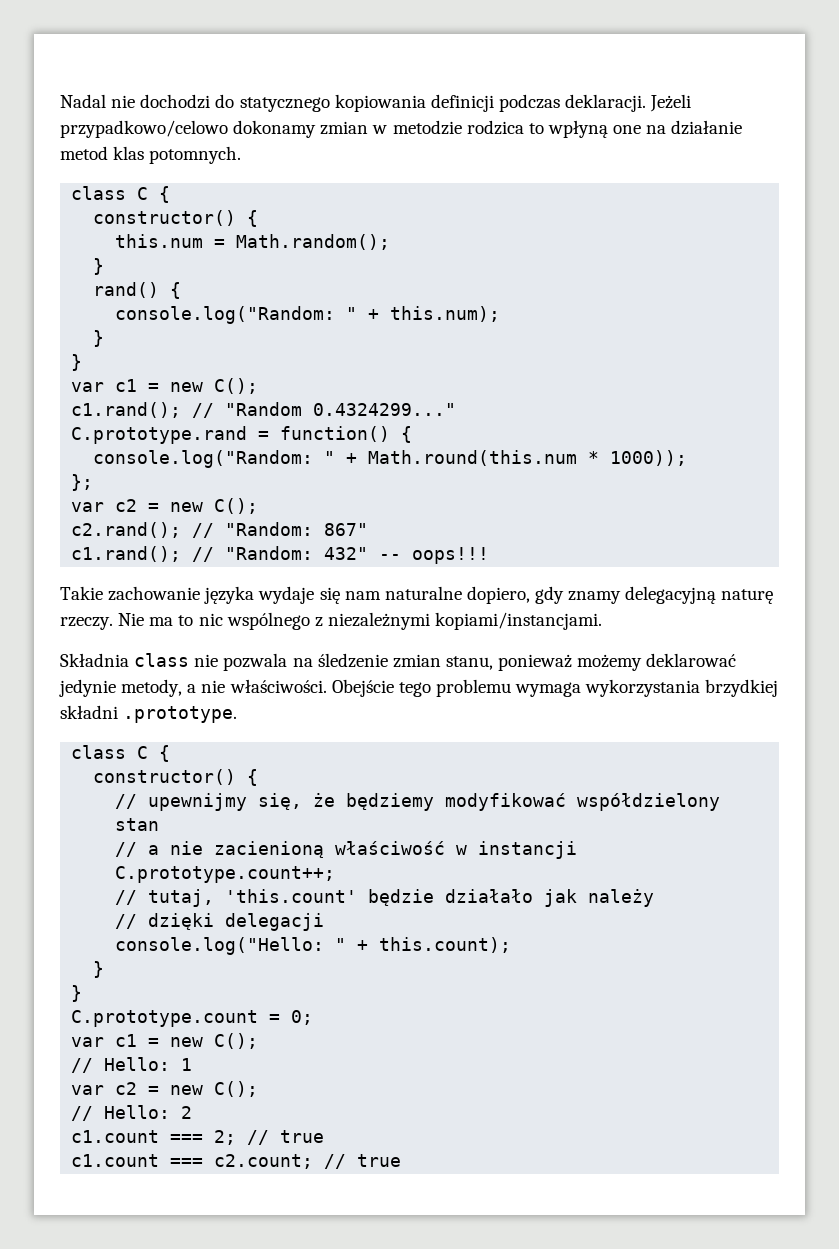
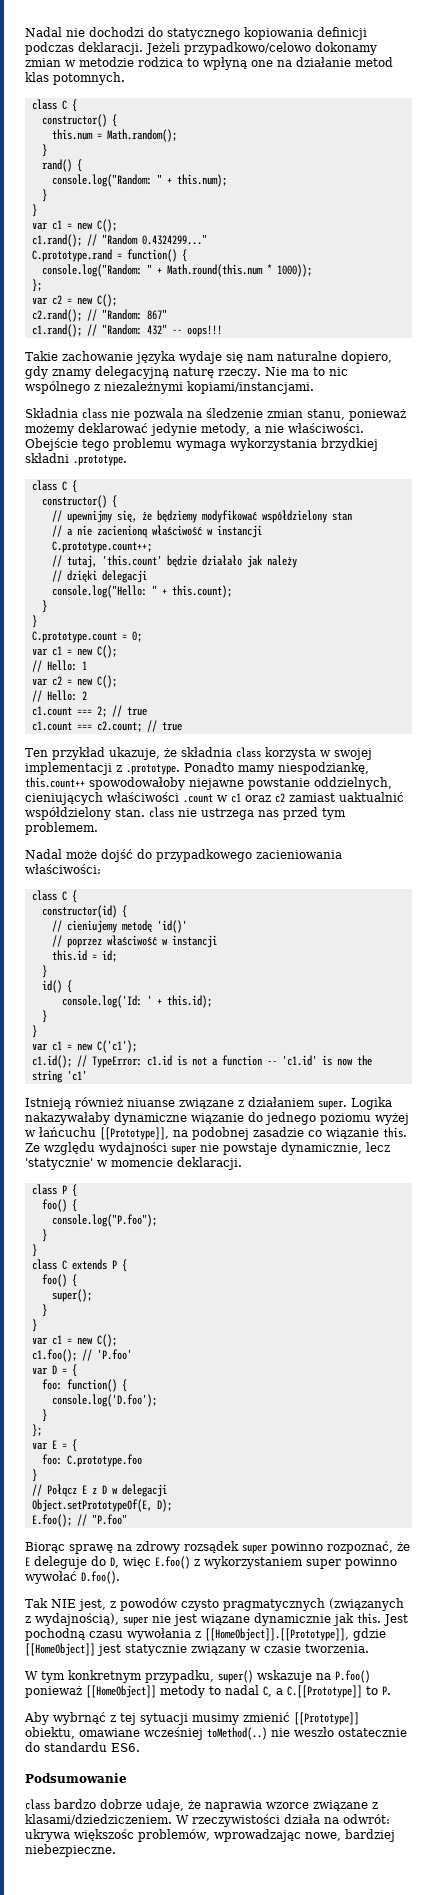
(402, 1160) none -> [25,747,372,760] [25,762,369,775] [25,777,392,790] [25,792,404,805] [25,807,346,820] [25,822,98,835] [25,849,342,862] [25,864,101,874] [31,890,77,903] [41,905,127,918] [51,920,187,933] [51,935,217,948] [51,950,117,962] [41,965,47,978] [41,980,72,993] [61,995,212,1008] [41,1010,47,1023] [31,1025,37,1038] [31,1040,137,1053] [31,1055,372,1068] [31,1070,87,1083] [25,1097,392,1110] [25,1112,409,1125] [25,1127,407,1140] [25,1142,390,1155] [25,1157,242,1170] [31,1184,77,1197] [41,1199,77,1212] [51,1214,157,1227] [41,1229,47,1242] [31,1244,37,1257] [31,1259,127,1272] [41,1274,77,1287] [51,1289,92,1302] [41,1304,47,1317] [31,1319,37,1332] [31,1334,117,1347] [31,1349,132,1362] [31,1364,77,1377] [41,1379,127,1392] [51,1394,157,1407] [41,1409,47,1422] [31,1424,42,1437] [31,1439,77,1452] [41,1454,142,1467] [31,1469,37,1482] [31,1484,167,1497] [31,1499,172,1512] [31,1514,127,1527] [25,1541,410,1554] [25,1556,397,1569] [25,1571,120,1584] [25,1598,404,1611] [25,1613,408,1626] [25,1628,386,1641] [25,1643,369,1656] [25,1670,370,1683] [25,1685,391,1698] [24,1712,359,1725] [25,1727,407,1740] [25,1742,140,1752] [25,1773,127,1783] [25,1799,378,1812] [25,1814,390,1827] [25,1829,395,1842] [25,1844,116,1857] // Ten przykład ukazuje, że składnia class korzysta w swojej implementacji z .prototype. Ponadto mamy niespodziankę, this.count++ spowodowałoby niejawne powstanie oddzielnych, cieniujących właściwości .count w c1 oraz c2 zamiast uaktualnić współdzielony stan. class nie ustrzega nas przed tym problemem. // Nadal może dojść do przypadkowego zacieniowania właściwości: // class C { // constructor(id) { // // cieniujemy metodę 'id()' // // poprzez właściwość w instancji // this.id = id; // } // id() { // console.log('Id: ' + this.id); // } // } // var c1 = new C('c1'); // c1.id(); // TypeError: c1.id is not a function -- 'c1.id' is now the string 'c1' // Istnieją również niuanse związane z działaniem super. Logika nakazywałaby dynamiczne wiązanie do jednego poziomu wyżej w łańcuchu [[Prototype]], na podobnej zasadzie co wiązanie this. Ze względu wydajności super nie powstaje dynamicznie, lecz 'statycznie' w momencie deklaracji. // class P { // foo() { // console.log("P.foo"); // } // } // class C extends P { // foo() { // super(); // } // } // var c1 = new C(); // c1.foo(); // 'P.foo' // var D = { // foo: function() { // console.log('D.foo'); // } // }; // var E = { // foo: C.prototype.foo // } // // Połącz E z D w delegacji // Object.setPrototypeOf(E, D); // E.foo(); // "P.foo" // Biorąc sprawę na zdrowy rozsądek super powinno rozpoznać, że E deleguje do D, więc E.foo() z wykorzystaniem super powinno wywołać D.foo(). // Tak NIE jest, z powodów czysto pragmatycznych (związanych z wydajnością), super nie jest wiązane dynamicznie jak this. Jest pochodną czasu wywołania z [[HomeObject]].[[Prototype]], gdzie [[HomeObject]] jest statycznie związany w czasie tworzenia. // W tym konkretnym przypadku, super() wskazuje na P.foo() ponieważ [[HomeObject]] metody to nadal C, a C.[[Prototype]] to P. // Aby wybrnąć z tej sytuacji musimy zmienić [[Prototype]] obiektu, omawiane wcześniej toMethod(..) nie weszło ostatecznie do standardu ES6. // Podsumowanie // class bardzo dobrze udaje, że naprawia wzorce związane z klasami/dziedziczeniem. W rzeczywistości działa na odwrót: ukrywa większośc problemów, wprowadzając nowe, bardziej niebezpieczne.

